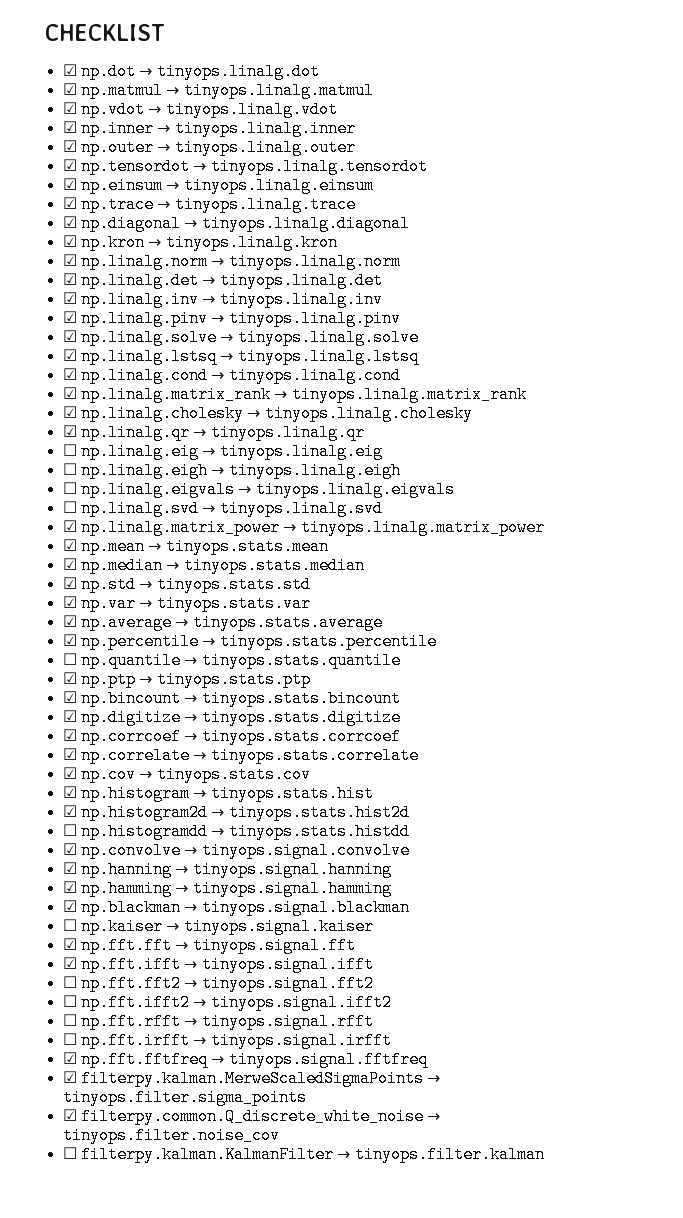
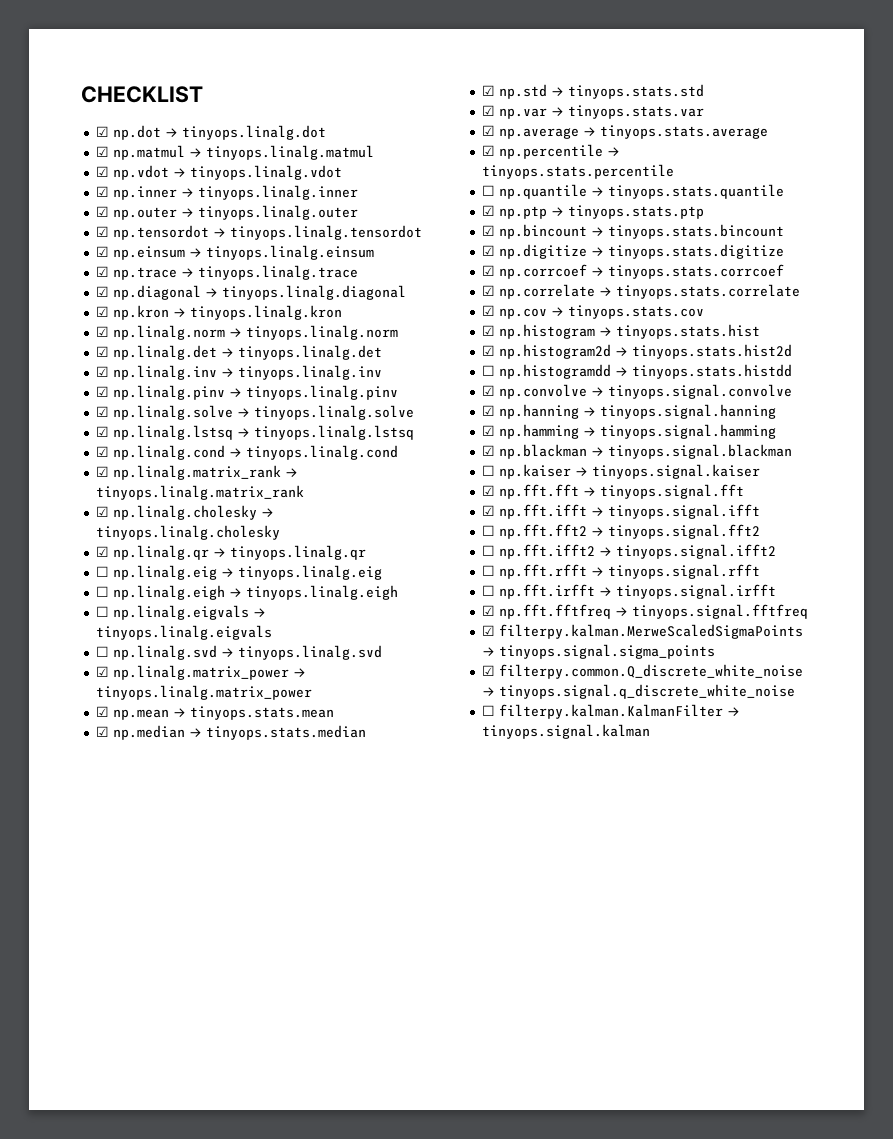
[62,1089,307,1106] tinyops.filter.sigma_points -> [499,644,716,659] tinyops.signal.sigma_points
[62,1127,280,1144] tinyops.filter.noise_cov -> [499,684,796,699] tinyops.signal.q_discrete_white_noise
[354,1146,545,1163] tinyops.filter.kalman -> [482,724,651,739] tinyops.signal.kalman

